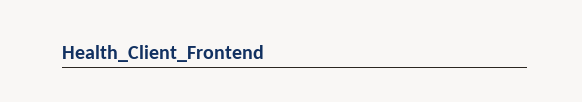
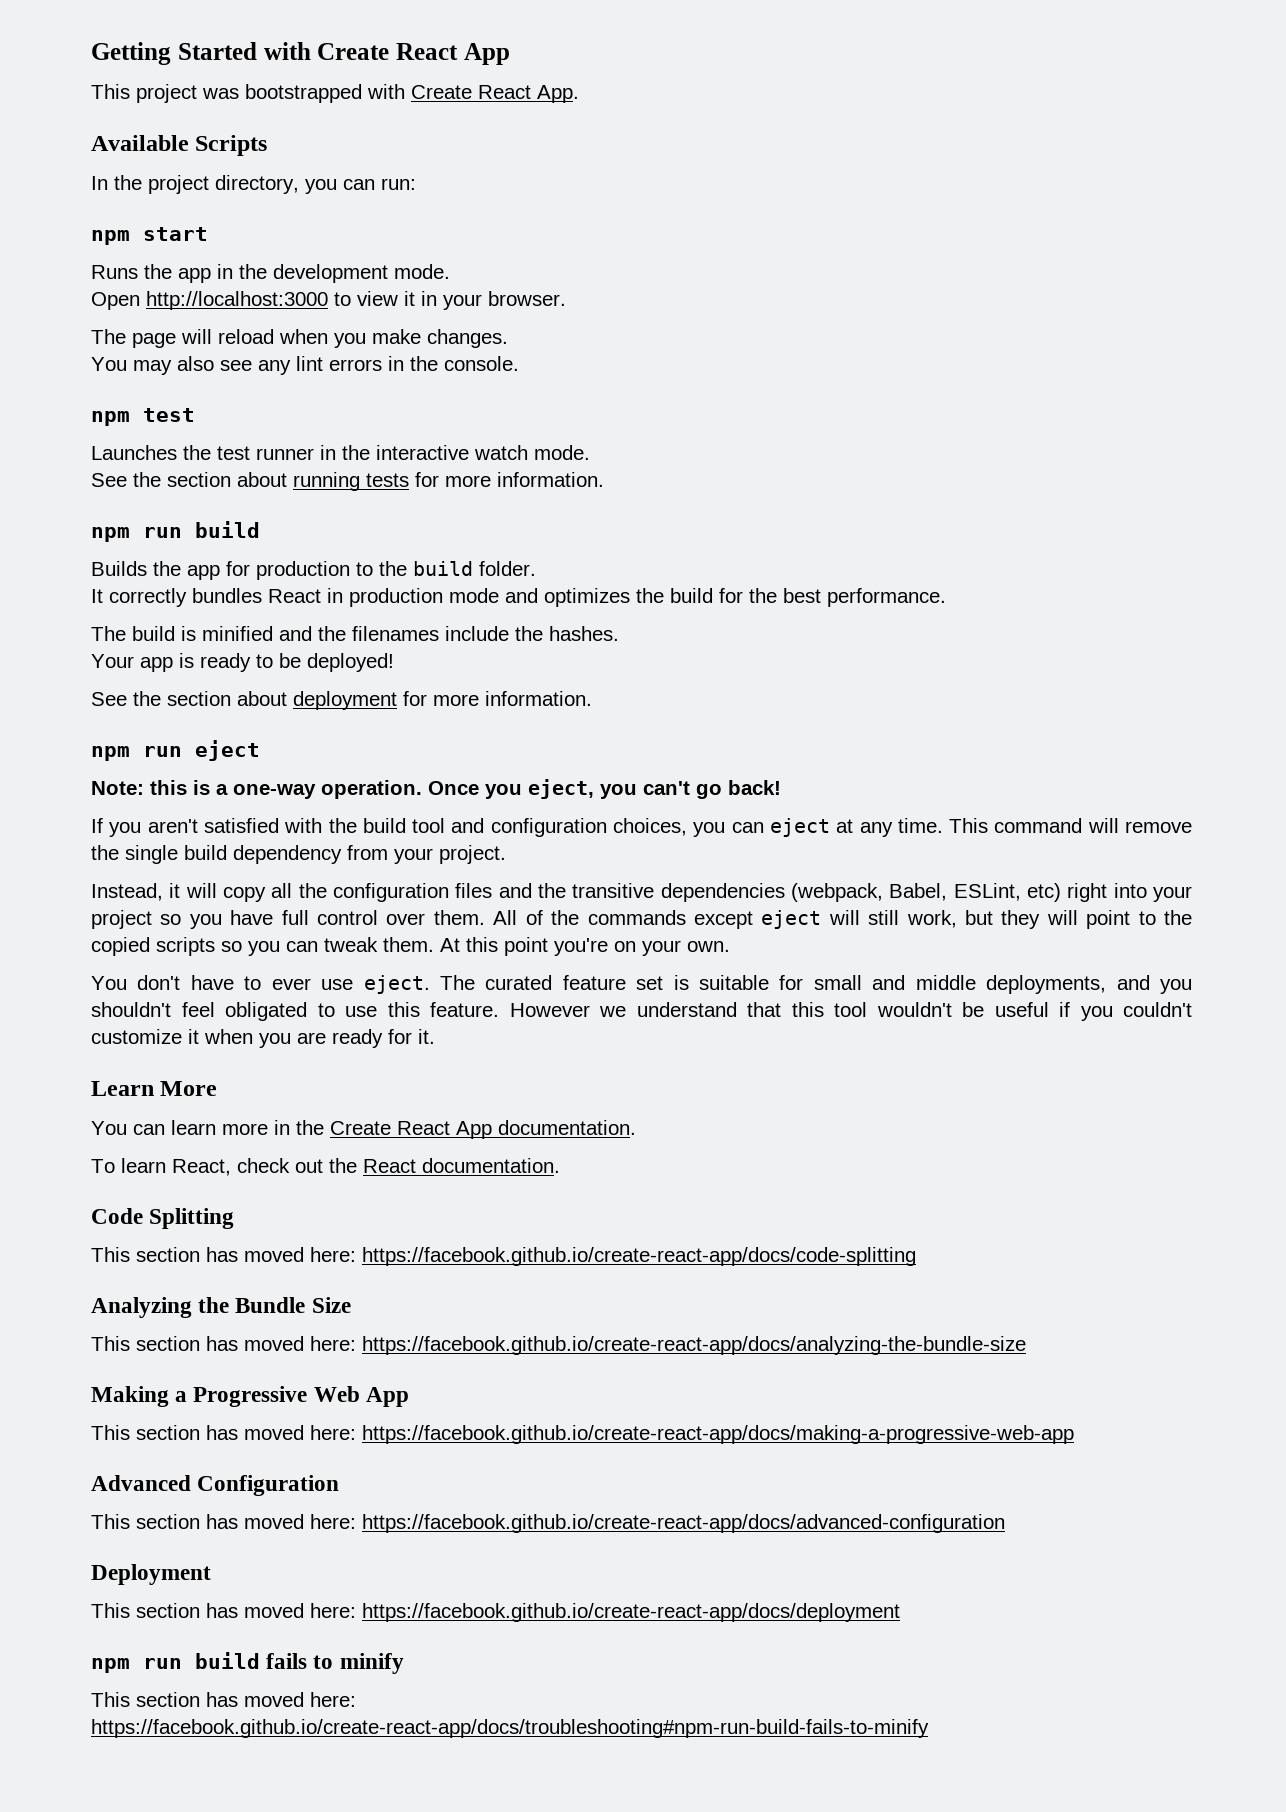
[62,45,264,62] Health_Client_Frontend -> [91,42,510,65] [91,84,579,103] [91,135,268,156] [91,175,416,194] [91,227,208,245] [91,264,450,283] [91,291,566,310] [91,329,508,348] [91,356,519,375] [91,408,195,426] [91,445,590,460] [91,472,604,491] [91,521,260,542] [91,561,536,580] [91,588,946,607] [91,626,619,641] [91,653,394,672] [91,691,592,710] [91,740,260,761] [91,779,781,799] [91,818,1192,837] [91,845,506,864] [91,883,1193,902] [91,910,1192,929] [91,937,730,956] [91,975,1193,994] [91,1002,1192,1021] [91,1029,435,1048] [91,1081,218,1096] [91,1120,636,1139] [91,1158,560,1176] [91,1208,235,1229] [91,1247,916,1266] [91,1297,351,1318] [91,1336,1026,1355] [91,1386,409,1407] [91,1425,1074,1444] [91,1475,340,1496] [91,1514,1005,1533] [91,1564,211,1585] [91,1603,900,1622] [91,1652,404,1674] [91,1692,356,1707] [91,1719,929,1738] Getting Started with Create React App // This project was bootstrapped with Create React App. // Available Scripts // In the project directory, you can run: // npm start // Runs the app in the development mode. // Open http://localhost:3000 to view it in your browser. // The page will reload when you make changes. // You may also see any lint errors in the console. // npm test // Launches the test runner in the interactive watch mode. // See the section about running tests for more information. // npm run build // Builds the app for production to the build folder. // It correctly bundles React in production mode and optimizes the build for the best performance. // The build is minified and the filenames include the hashes. // Your app is ready to be deployed! // See the section about deployment for more information. // npm run eject // Note: this is a one-way operation. Once you eject, you can't go back! // If you aren't satisfied with the build tool and configuration choices, you can eject at any time. This command will remove the single build dependency from your project. // Instead, it will copy all the configuration files and the transitive dependencies (webpack, Babel, ESLint, etc) right into your project so you have full control over them. All of the commands except eject will still work, but they will point to the copied scripts so you can tweak them. At this point you're on your own. // You don't have to ever use eject. The curated feature set is suitable for small and middle deployments, and you shouldn't feel obligated to use this feature. However we understand that this tool wouldn't be useful if you couldn't customize it when you are ready for it. // Learn More // You can learn more in the Create React App documentation. // To learn React, check out the React documentation. // Code Splitting // This section has moved here: https://facebook.github.io/create-react-app/docs/code-splitting // Analyzing the Bundle Size // This section has moved here: https://facebook.github.io/create-react-app/docs/analyzing-the-bundle-size // Making a Progressive Web App // This section has moved here: https://facebook.github.io/create-react-app/docs/making-a-progressive-web-app // Advanced Configuration // This section has moved here: https://facebook.github.io/create-react-app/docs/advanced-configuration // Deployment // This section has moved here: https://facebook.github.io/create-react-app/docs/deployment // npm run build fails to minify // This section has moved here: https://facebook.github.io/create-react-app/docs/troubleshooting#npm-run-build-fails-to-minify

